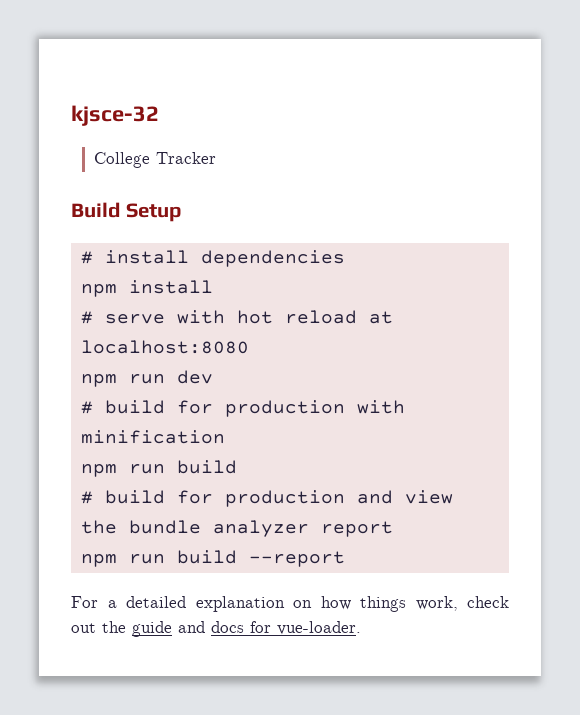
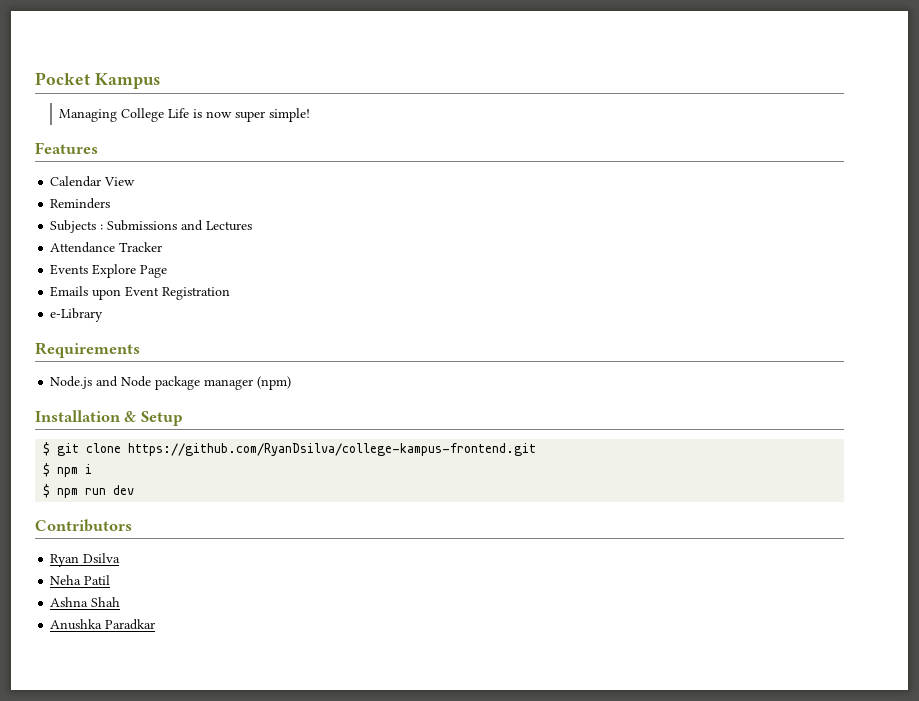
[71,105,159,126] [93,152,216,168] [71,202,181,222] [80,250,345,267] [80,280,213,297] [80,310,393,324] [80,340,249,354] [80,370,213,387] [80,400,405,417] [80,430,225,444] [80,460,237,477] [80,490,453,507] [80,520,393,537] [80,550,345,567] [71,596,509,612] [71,621,361,637] kjsce-32 // College Tracker // Build Setup // # install dependencies // npm install // # serve with hot reload at localhost:8080 // npm run dev // # build for production with minification // npm run build // # build for production and view the bundle analyzer report // npm run build --report // For a detailed explanation on how things work, check out the guide and docs for vue-loader. -> [35,72,160,89] [59,108,311,122] [35,142,98,154] [50,176,136,187] [50,198,111,209] [50,220,253,233] [50,242,163,253] [50,264,168,278] [50,286,231,300] [50,308,104,322] [35,342,140,358] [50,376,292,390] [35,410,183,426] [43,442,537,456] [43,463,93,477] [43,484,135,498] [35,519,132,532] [50,553,121,567] [50,575,111,585] [50,597,121,607] [50,619,156,630] Pocket Kampus // Managing College Life is now super simple! // Features // Calendar View // Reminders // Subjects : Submissions and Lectures // Attendance Tracker // Events Explore Page // Emails upon Event Registration // e-Library // Requirements // Node.js and Node package manager (npm) // Installation & Setup // $ git clone https://github.com/RyanDsilva/college-kampus-frontend.git // $ npm i // $ npm run dev // Contributors // Ryan Dsilva // Neha Patil // Ashna Shah // Anushka Paradkar

